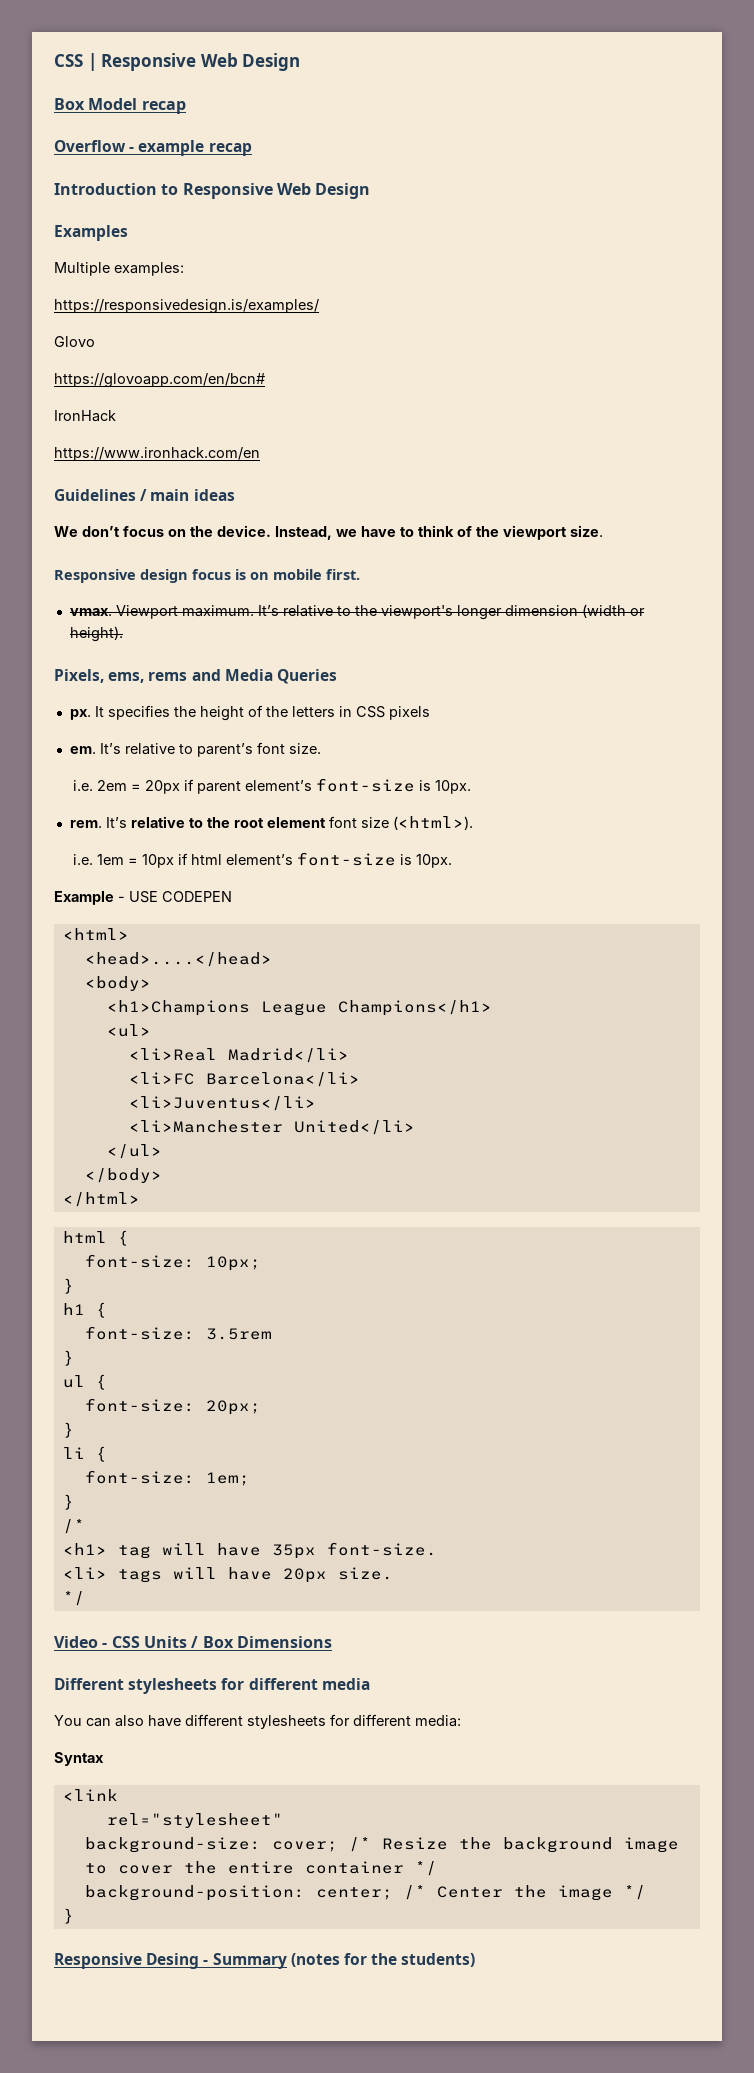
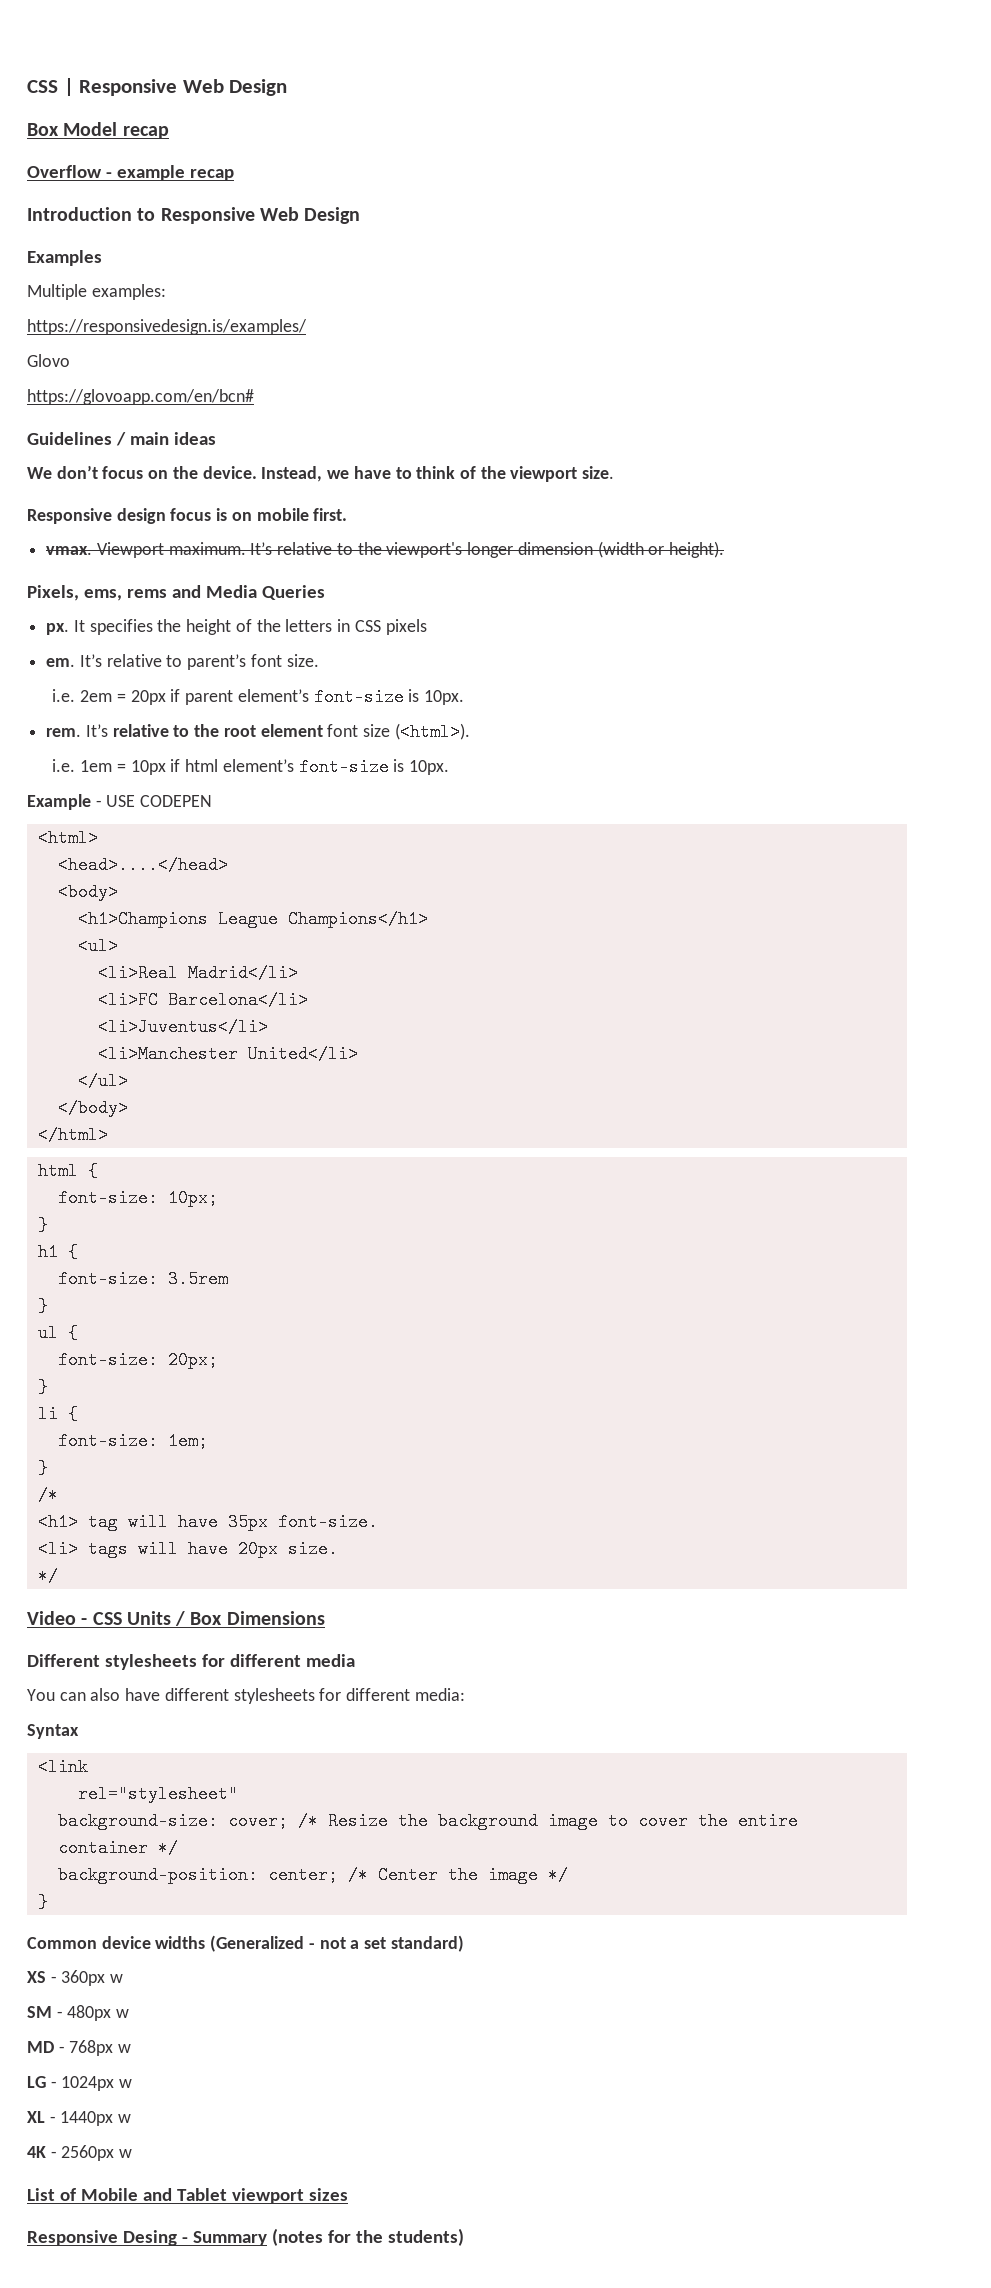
[54,410,116,422] [54,447,260,461] // IronHack // https://www.ironhack.com/en -> (254, 397) none
(74, 1916) none -> [27,1935,464,1952] [27,1970,124,1986] [27,2005,130,2021] [27,2040,132,2056] [27,2076,133,2091] [27,2111,132,2126] [27,2145,133,2161] [27,2188,348,2204] // Common device widths (Generalized - not a set standard) // XS - 360px w // SM - 480px w // MD - 768px w // LG - 1024px w // XL - 1440px w // 4K - 2560px w // List of Mobile and Tablet viewport sizes

